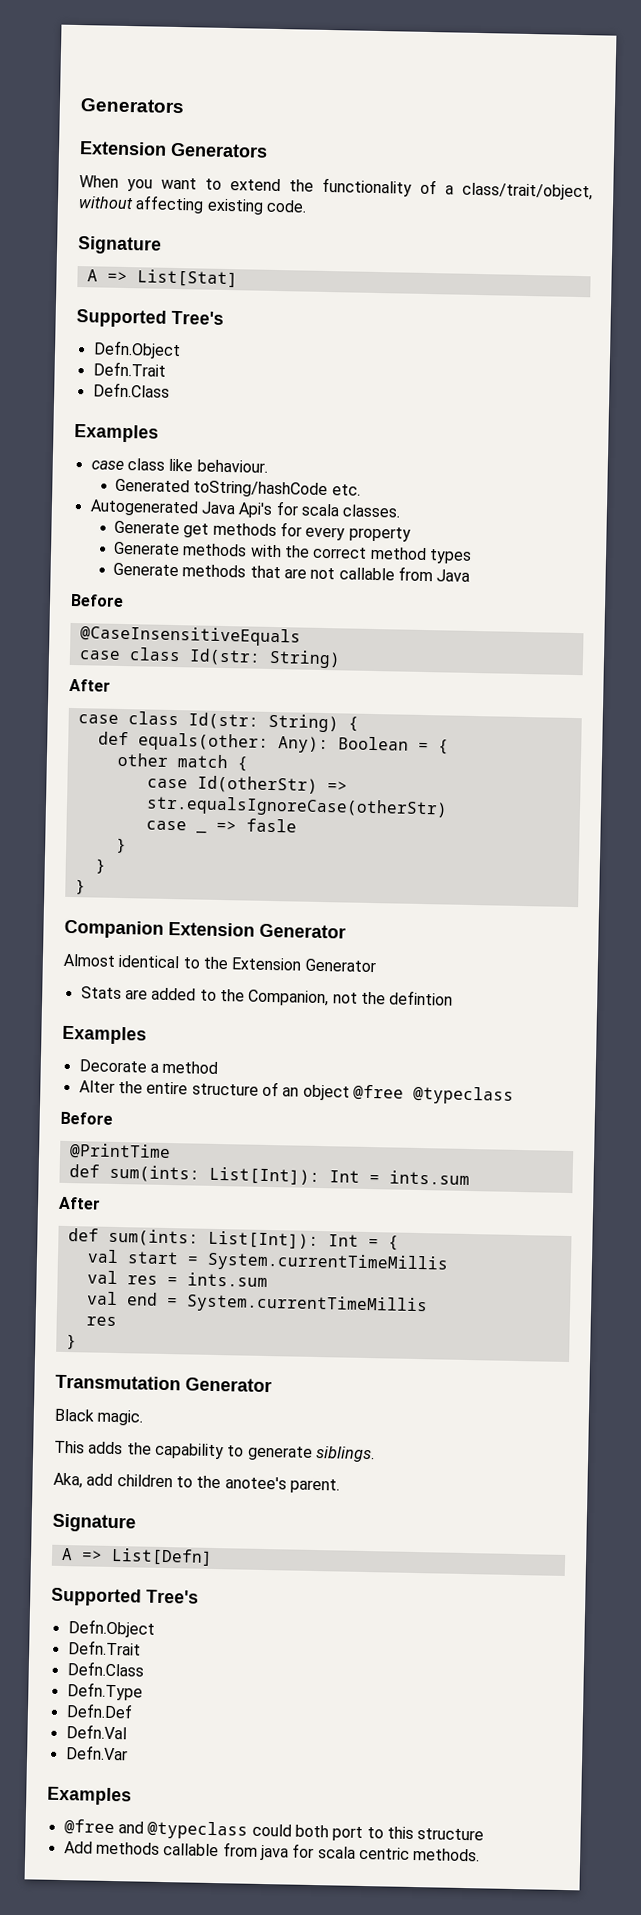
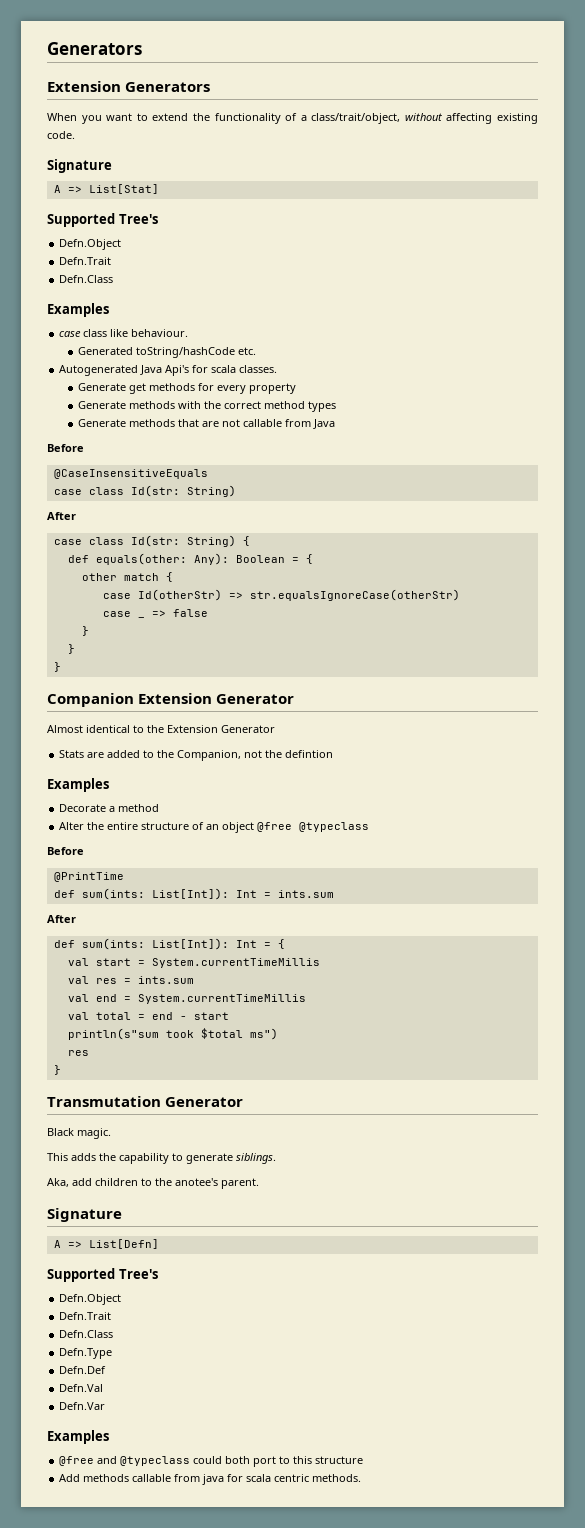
[245,818,297,833] fasle -> [172,609,208,617] false
(428, 1304) none -> [67,1012,229,1020] [67,1028,278,1040] // val total = end - start // println(s"sum took $total ms")

